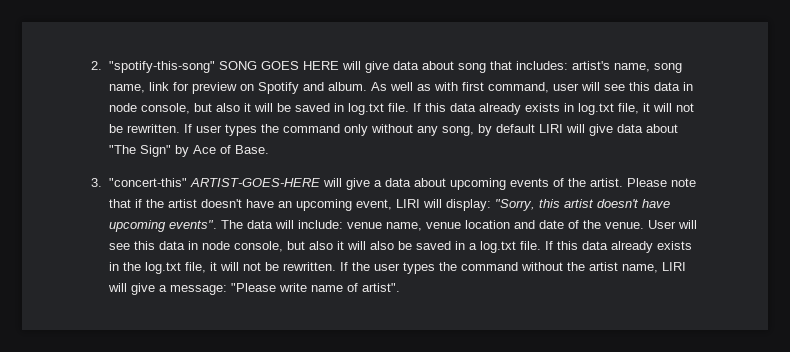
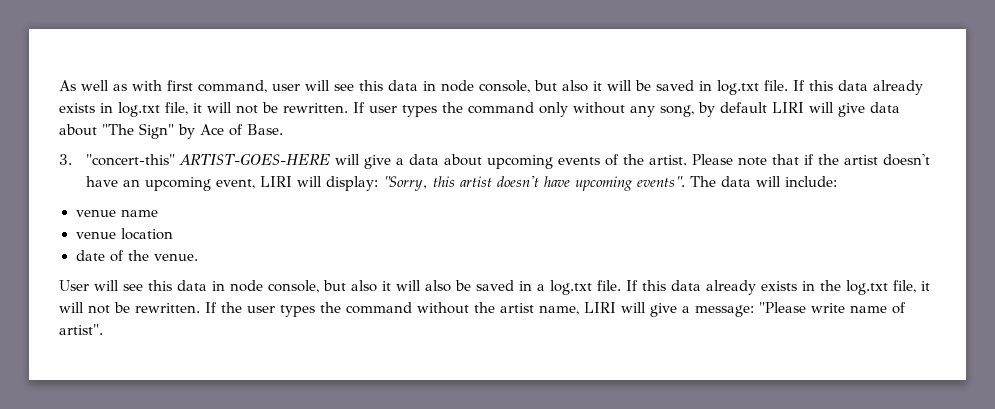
[91,61,682,73] [108,82,367,94] 2. "spotify-this-song" SONG GOES HERE will give data about song that includes: artist's name, song name, link for preview on Spotify and album. -> (59, 85) none
[346,222,422,231] venue name, -> [75,209,158,217] // venue name //
[513,220,535,229] and -> (173, 234) //
(644, 225) none -> (198, 257) //

